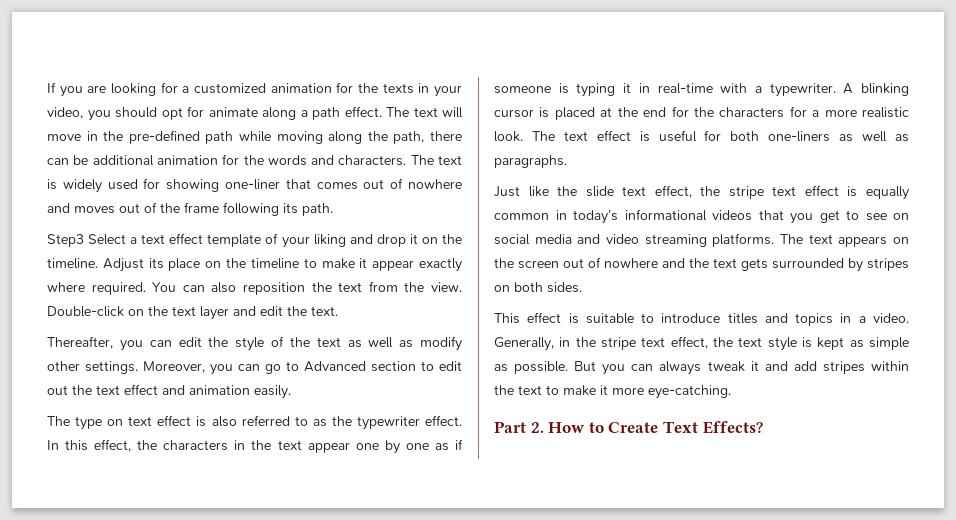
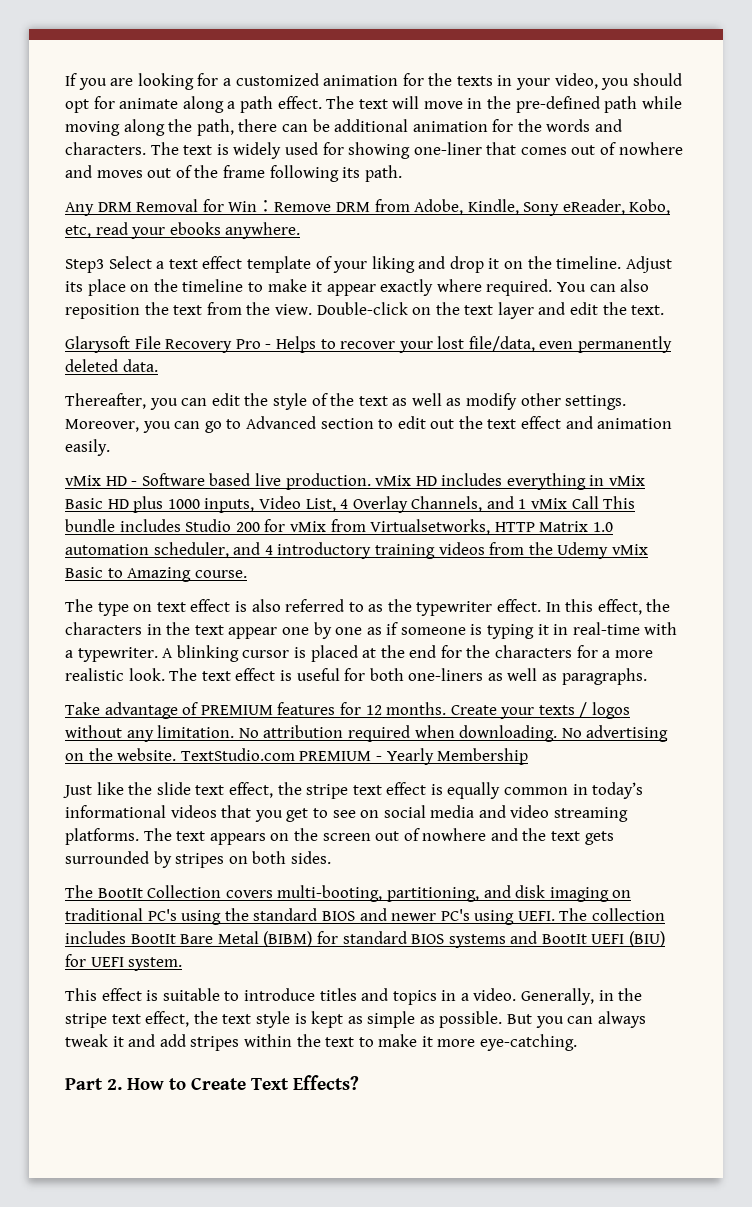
(333, 209) none -> [65,199,671,216] [65,222,301,239] // Any DRM Removal for Win：Remove DRM from Adobe, Kindle, Sony eReader, Kobo, etc, read your ebooks anywhere.
(338, 311) none -> [65,336,673,353] [65,359,158,372] // Glarysoft File Recovery Pro - Helps to recover your lost file/data, even permanently deleted data.
(291, 392) none -> [65,473,646,490] [65,496,636,513] [65,519,613,535] [65,542,648,559] [65,567,247,582] // vMix HD - Software based live production. vMix HD includes everything in vMix Basic HD plus 1000 inputs, Video List, 4 Overlay Channels, and 1 vMix Call This bundle includes Studio 200 for vMix from Virtualsetworks, HTTP Matrix 1.0 automation scheduler, and 4 introductory training videos from the Udemy vMix Basic to Amazing course.
(567, 161) none -> [65,702,631,719] [65,725,669,742] [65,748,529,765] // Take advantage of PREMIUM features for 12 months. Create your texts / logos without any limitation. No attribution required when downloading. No advertising on the website. TextStudio.com PREMIUM - Yearly Membership
(582, 287) none -> [65,885,632,902] [65,908,666,925] [65,931,666,948] [65,954,183,971] // The BootIt Collection covers multi-booting, partitioning, and disk imaging on traditional PC's using the standard BIOS and newer PC's using UEFI. The collection includes BootIt Bare Metal (BIBM) for standard BIOS systems and BootIt UEFI (BIU) for UEFI system.

